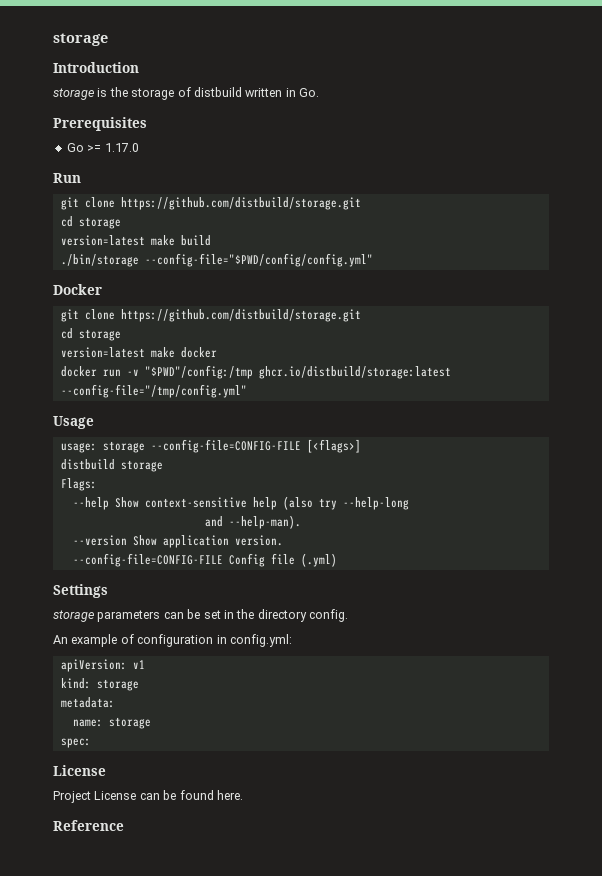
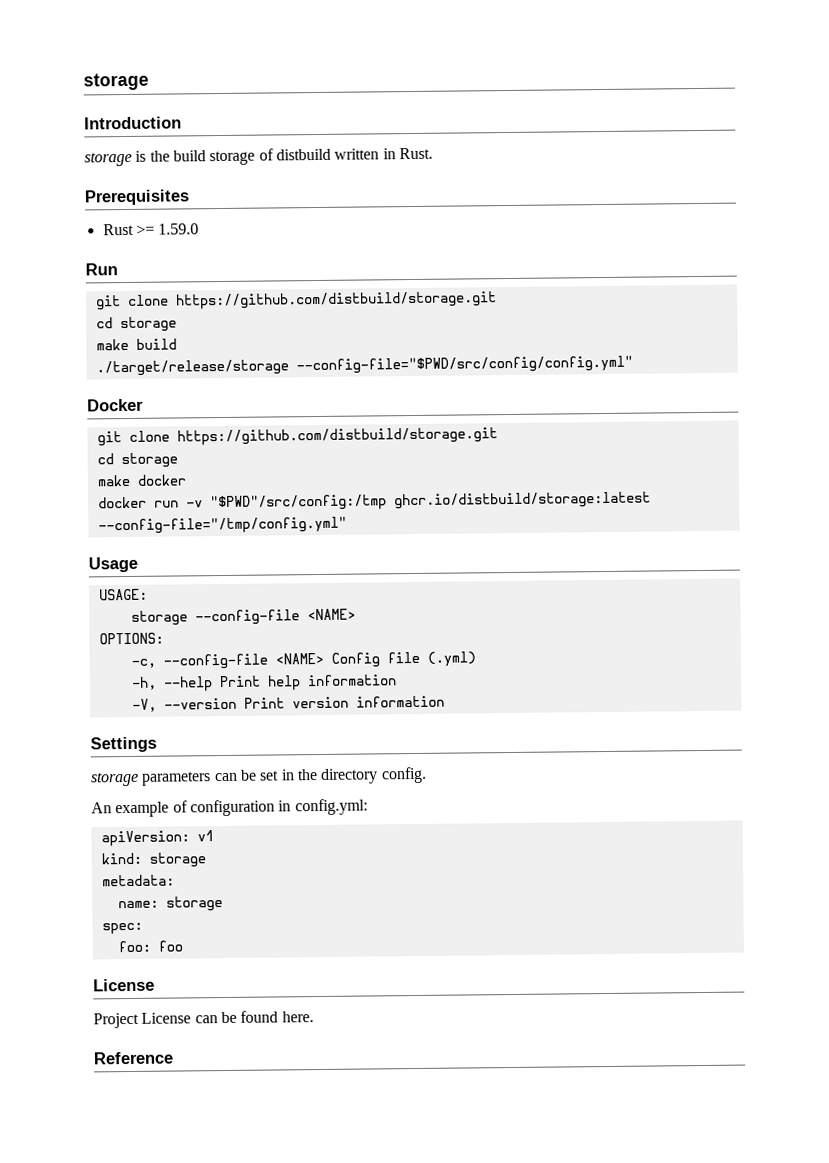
(128, 92) none -> [172,150,206,162] build
[299,88,319,97] Go. -> [398,147,433,160] Rust.
[66,143,139,152] Go >= 1.17.0 -> [102,223,200,236] Rust >= 1.59.0
[60,235,145,246] version=latest -> (177, 324) none
[60,253,373,267] ./bin/storage --config-file="$PWD/config/config.yml" -> [95,355,633,377] ./target/release/storage --config-file="$PWD/src/config/config.yml"
[60,347,145,358] version=latest -> (178, 460) none
[144,365,253,379] "$PWD"/config:/tmp -> [209,494,387,512] "$PWD"/src/config:/tmp
[60,439,361,453] [60,459,163,472] [60,478,97,491] [72,496,409,510] [204,515,301,529] [72,535,283,548] [72,553,337,567] usage: storage --config-file=CONFIG-FILE [<flags>] // distbuild storage // Flags: // --help Show context-sensitive help (also try --help-long // and --help-man). // --version Show application version. // --config-file=CONFIG-FILE Config file (.yml) -> [98,588,148,601] [130,608,356,626] [98,632,164,645] [130,651,476,670] [130,674,397,692] [131,695,445,712] USAGE: // storage --config-file <NAME> // OPTIONS: // -c, --config-file <NAME> Config file (.yml) // -h, --help Print help information // -V, --version Print version information
(91, 743) none -> [117,940,183,953] // foo: foo

